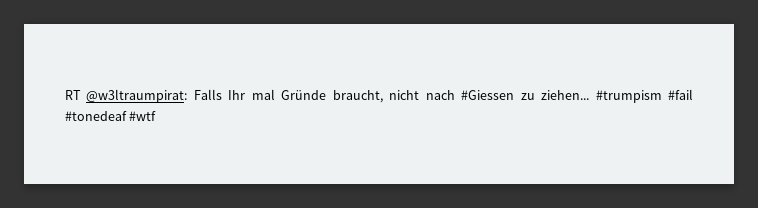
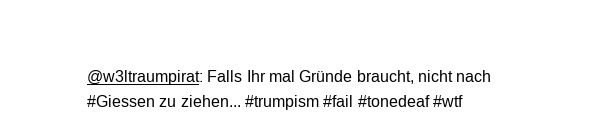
[65,90,81,100] RT -> (87, 77) none

